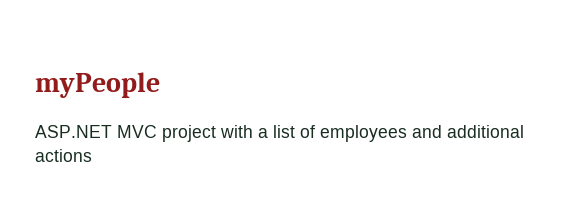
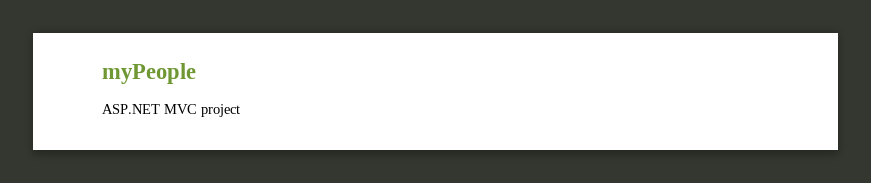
[220,125,524,142] [35,149,92,162] with a list of employees and additional actions -> (240, 110) none

